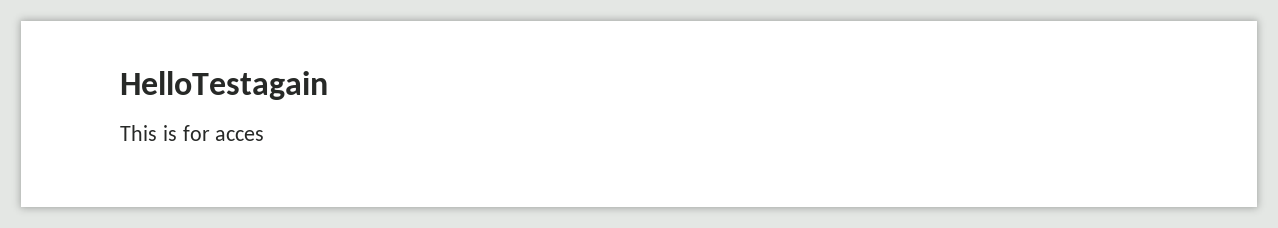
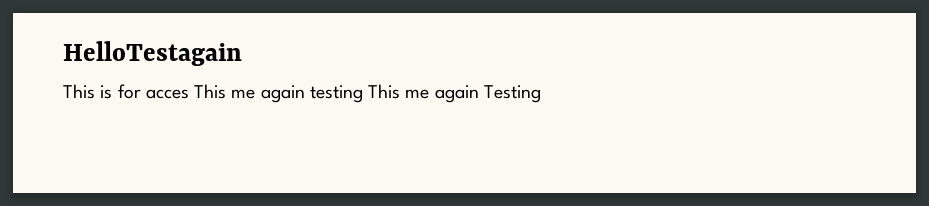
(265, 135) none -> [194,84,541,103] This me again testing This me again Testing

